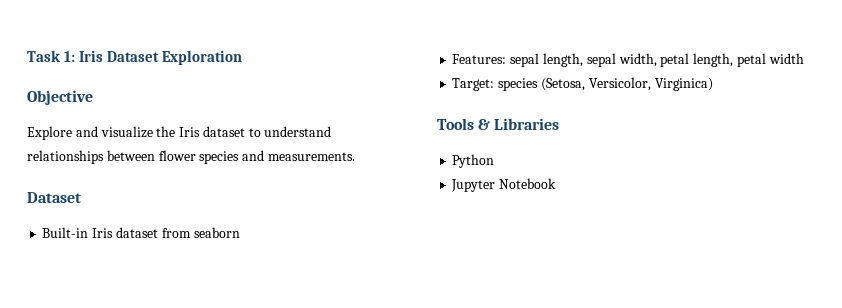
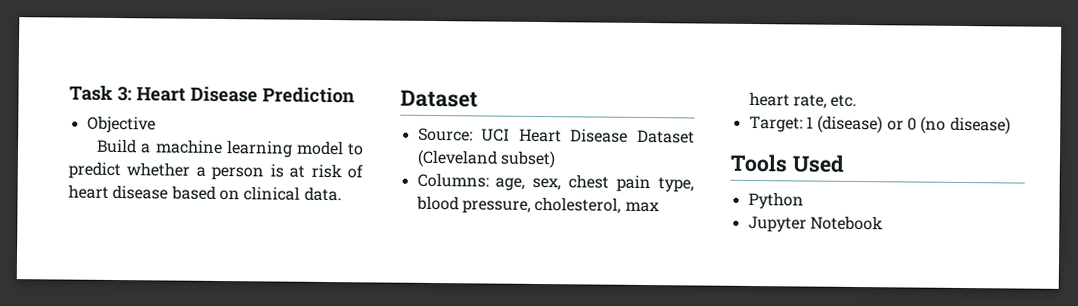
[63,50,242,65] [27,90,93,105] [27,126,332,140] [27,150,355,164] [27,192,81,203] [42,227,240,238] [452,53,804,67] [452,77,713,91] 1: Iris Dataset Exploration // Objective // Explore and visualize the Iris dataset to understand relationships between flower species and measurements. // Dataset // Built-in Iris dataset from seaborn // Features: sepal length, sepal width, petal length, petal width // Target: species (Setosa, Versicolor, Virginica) -> [117,85,355,104] [86,115,156,134] [96,138,364,158] [68,161,363,181] [68,184,342,202] [400,89,478,108] [417,127,695,144] [416,149,556,169] [416,172,694,193] [415,195,660,214] [748,91,858,109] [748,115,1011,135] 3: Heart Disease Prediction // Objective // Build a machine learning model to predict whether a person is at risk of heart disease based on clinical data. // Dataset // Source: UCI Heart Disease Dataset (Cleveland subset) // Columns: age, sex, chest pain type, blood pressure, cholesterol, max heart rate, etc. // Target: 1 (disease) or 0 (no disease)
[478,118,560,130] & Libraries -> [791,154,844,173] Used

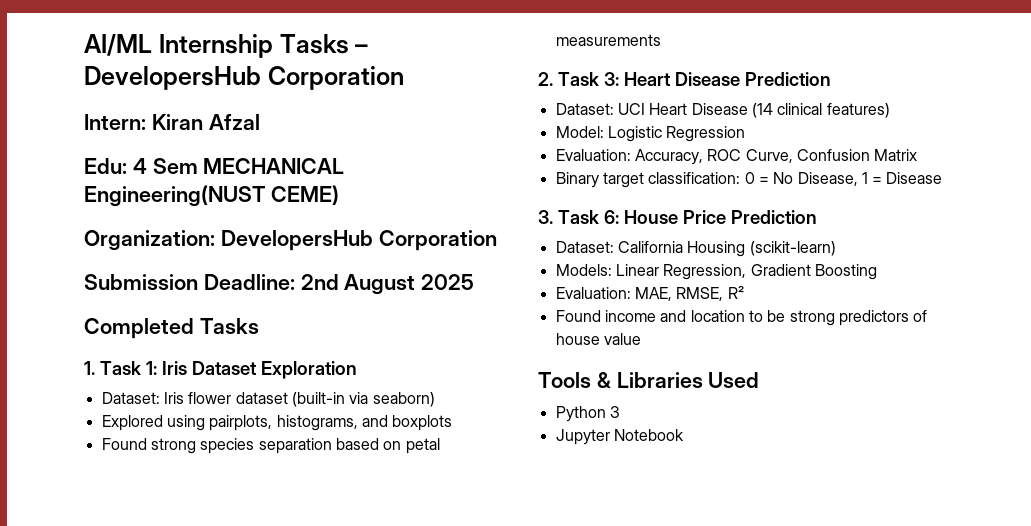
(69, 92) none -> [84,34,369,58] [84,66,404,90] [84,114,260,130] [84,158,345,174] [84,185,339,207] [84,230,497,251] [84,274,475,295] [84,318,259,339] [84,361,357,379] [101,392,435,407] [101,415,453,431] [101,438,440,454] [555,34,661,46] [538,72,553,86] AI/ML Internship Tasks – DevelopersHub Corporation // Intern: Kiran Afzal // Edu: 4 Sem MECHANICAL Engineering(NUST CEME) // Organization: DevelopersHub Corporation // Submission Deadline: 2nd August 2025 // Completed Tasks // 1. Task 1: Iris Dataset Exploration // Dataset: Iris flower dataset (built-in via seaborn) // Explored using pairplots, histograms, and boxplots // Found strong species separation based on petal measurements // 2.
[86,115,156,134] [96,138,364,158] [68,161,363,181] [68,184,342,202] [400,89,478,108] [417,127,695,144] [416,149,556,169] [416,172,694,193] [415,195,660,214] [748,91,858,109] [748,115,1011,135] Objective // Build a machine learning model to predict whether a person is at risk of heart disease based on clinical data. // Dataset // Source: UCI Heart Disease Dataset (Cleveland subset) // Columns: age, sex, chest pain type, blood pressure, cholesterol, max heart rate, etc. // Target: 1 (disease) or 0 (no disease) -> [555,103,890,118] [555,126,746,142] [555,149,918,165] [555,172,943,188] [538,210,817,224] [555,241,836,257] [555,264,877,280] [555,285,744,301] [555,310,928,326] [555,333,641,345] Dataset: UCI Heart Disease (14 clinical features) // Model: Logistic Regression // Evaluation: Accuracy, ROC Curve, Confusion Matrix // Binary target classification: 0 = No Disease, 1 = Disease // 3. Task 6: House Price Prediction // Dataset: California Housing (scikit-learn) // Models: Linear Regression, Gradient Boosting // Evaluation: MAE, RMSE, R² // Found income and location to be strong predictors of house value
(787, 163) none -> [596,372,703,388] & Libraries
(804, 200) none -> [609,406,620,418] 3

